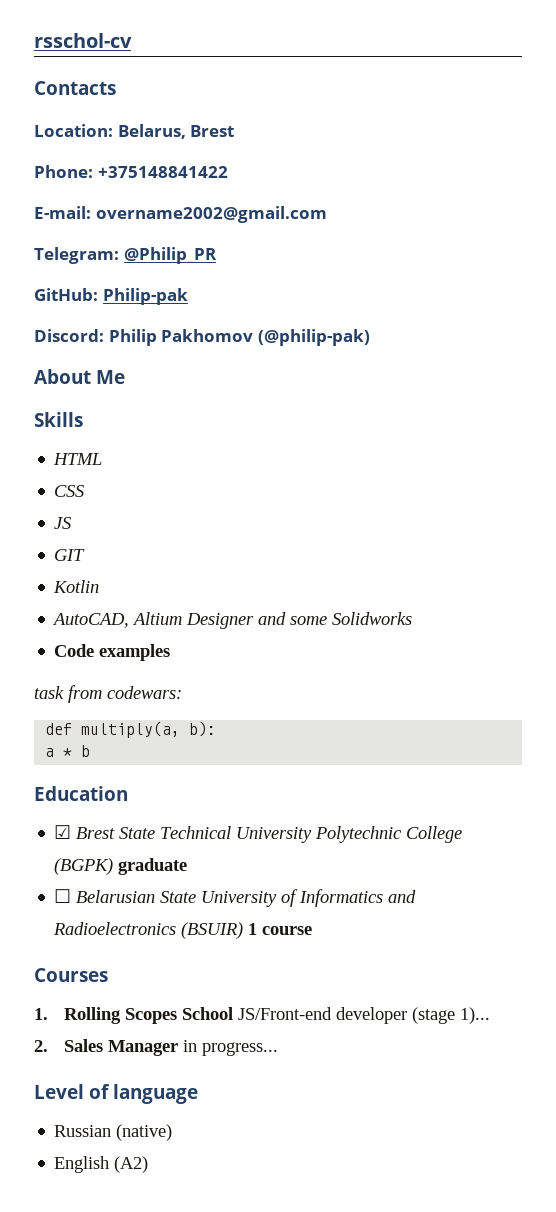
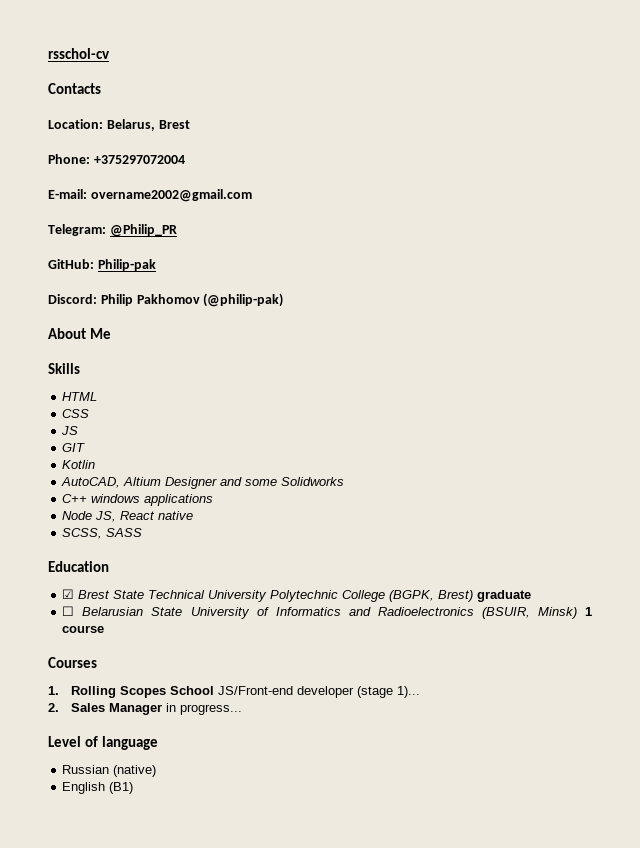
[97,166,228,178] +375148841422 -> [93,155,185,164] +375297072004
[54,644,171,661] [34,685,182,703] [45,721,217,738] [45,745,91,757] Code examples // task from codewars: // def multiply(a, b): // a * b -> [62,494,214,506] [62,511,194,522] [62,528,143,539] C++ windows applications // Node JS, React native // SCSS, SASS
[54,858,114,875] (BGPK) -> [389,590,474,602] (BGPK, Brest)
[181,922,244,939] (BSUIR) -> [481,607,577,619] (BSUIR, Minsk)
[114,1156,149,1173] (A2) -> [109,782,134,794] (B1)

